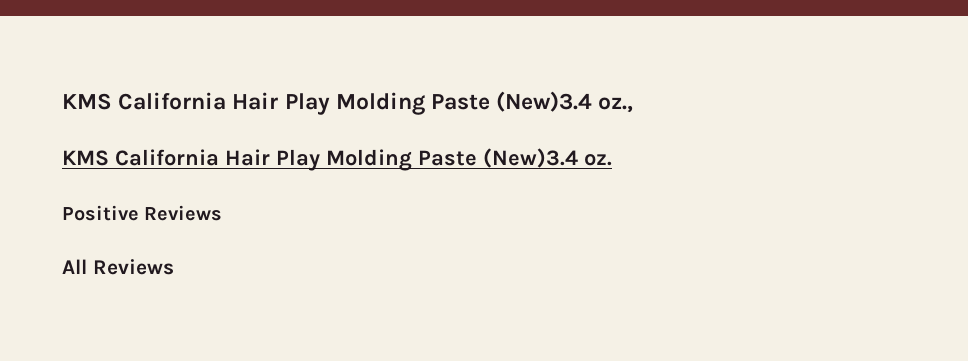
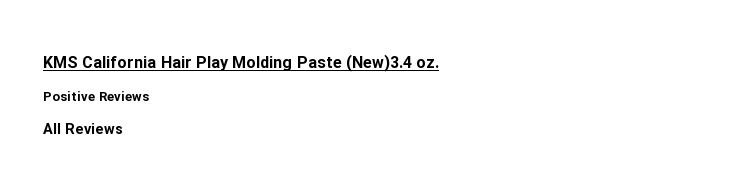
[62,91,634,115] [62,148,578,171] KMS California Hair Play Molding Paste (New)3.4 oz., // KMS California Hair Play Molding Paste (New)3.4 -> [43,54,412,72] KMS California Hair Play Molding Paste (New)3.4

